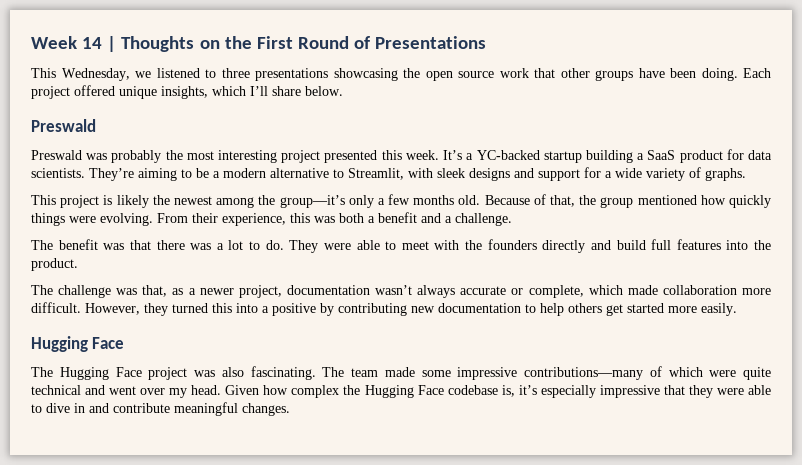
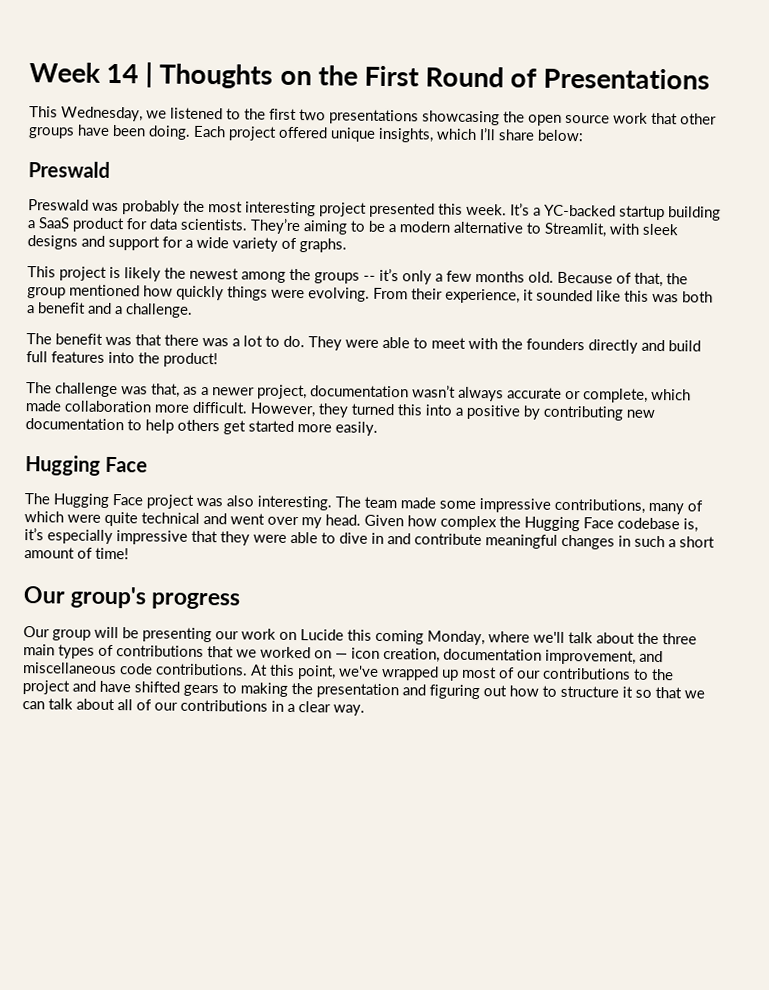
[221,68,250,78] three -> [244,108,326,121] the first two
[305,86,343,96] below. -> [537,129,584,142] below:
[279,195,345,208] group—it’s -> [314,268,399,284] groups -- it’s
(286, 219) none -> [523,289,621,302] it sounded like
[31,258,78,271] product. -> [163,352,218,368] product!
[250,366,316,380] fascinating. -> [257,495,332,511] interesting.
[524,367,643,380] contributions—many -> [554,498,684,515] contributions, many
[242,403,290,416] changes. -> [561,534,715,550] [24,547,129,560] [23,586,241,610] [23,626,697,646] [23,644,663,665] [23,662,674,681] [22,680,705,700] [22,698,365,716] changes in such a short amount of time! // Our group's progress // Our group will be presenting our work on Lucide this coming Monday, where we'll talk about the three main types of contributions that we worked on — icon creation, documentation improvement, and miscellaneous code contributions. At this point, we've wrapped up most of our contributions to the project and have shifted gears to making the presentation and figuring out how to structure it so that we can talk about all of our contributions in a clear way.

